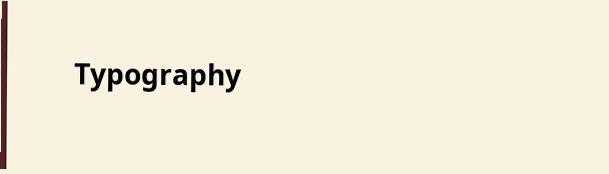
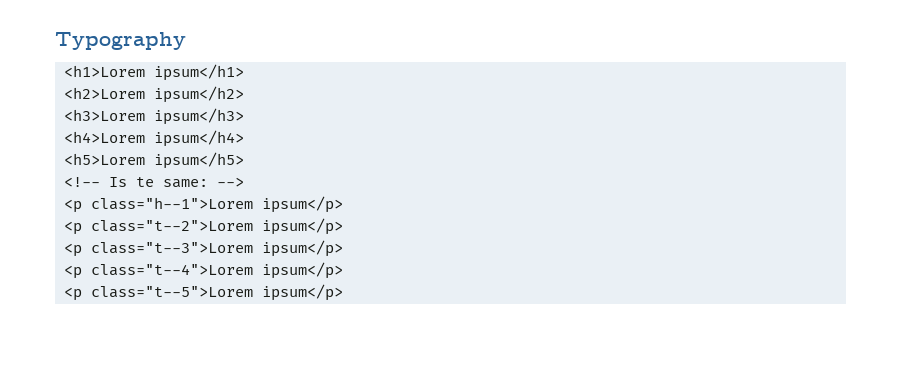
(242, 77) none -> [64,64,244,81] [64,86,244,103] [64,108,244,125] [64,130,244,147] [64,152,244,169] [64,177,244,188] [64,196,343,213] [64,218,343,235] [64,240,343,257] [64,262,343,279] [64,284,343,301] // <h1>Lorem ipsum</h1> // <h2>Lorem ipsum</h2> // <h3>Lorem ipsum</h3> // <h4>Lorem ipsum</h4> // <h5>Lorem ipsum</h5> // <!-- Is te same: --> // <p class="h--1">Lorem ipsum</p> // <p class="t--2">Lorem ipsum</p> // <p class="t--3">Lorem ipsum</p> // <p class="t--4">Lorem ipsum</p> // <p class="t--5">Lorem ipsum</p>

